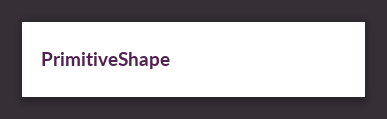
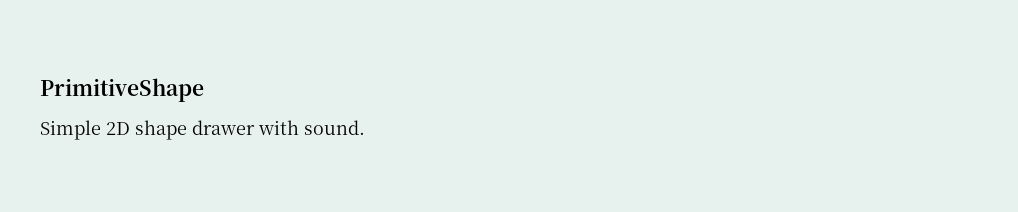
(170, 60) none -> [40,120,365,140] // Simple 2D shape drawer with sound.

